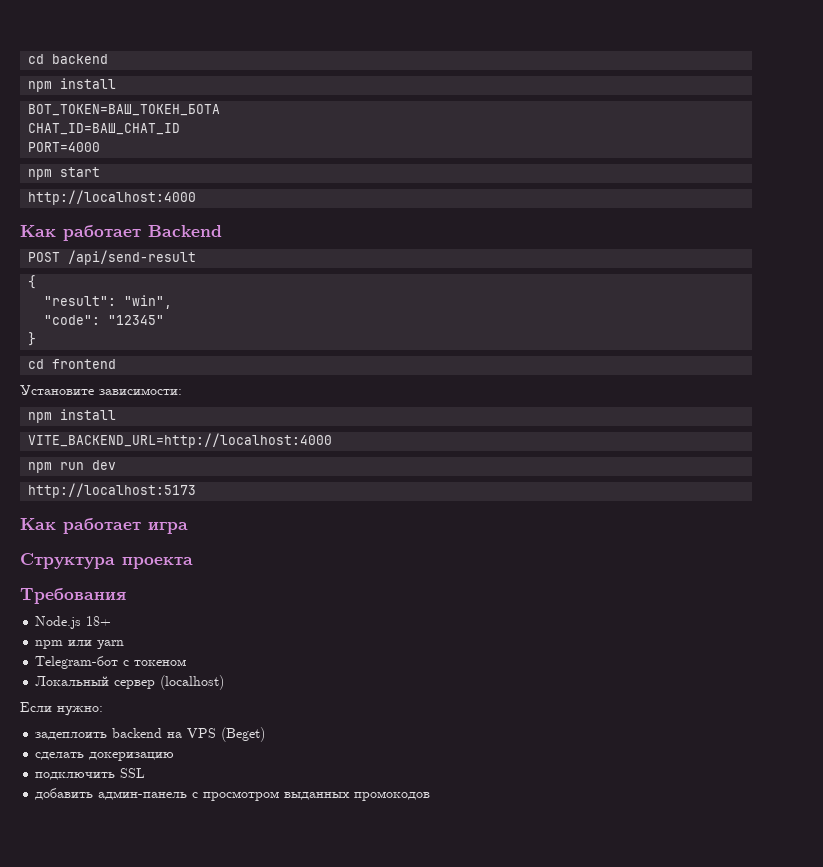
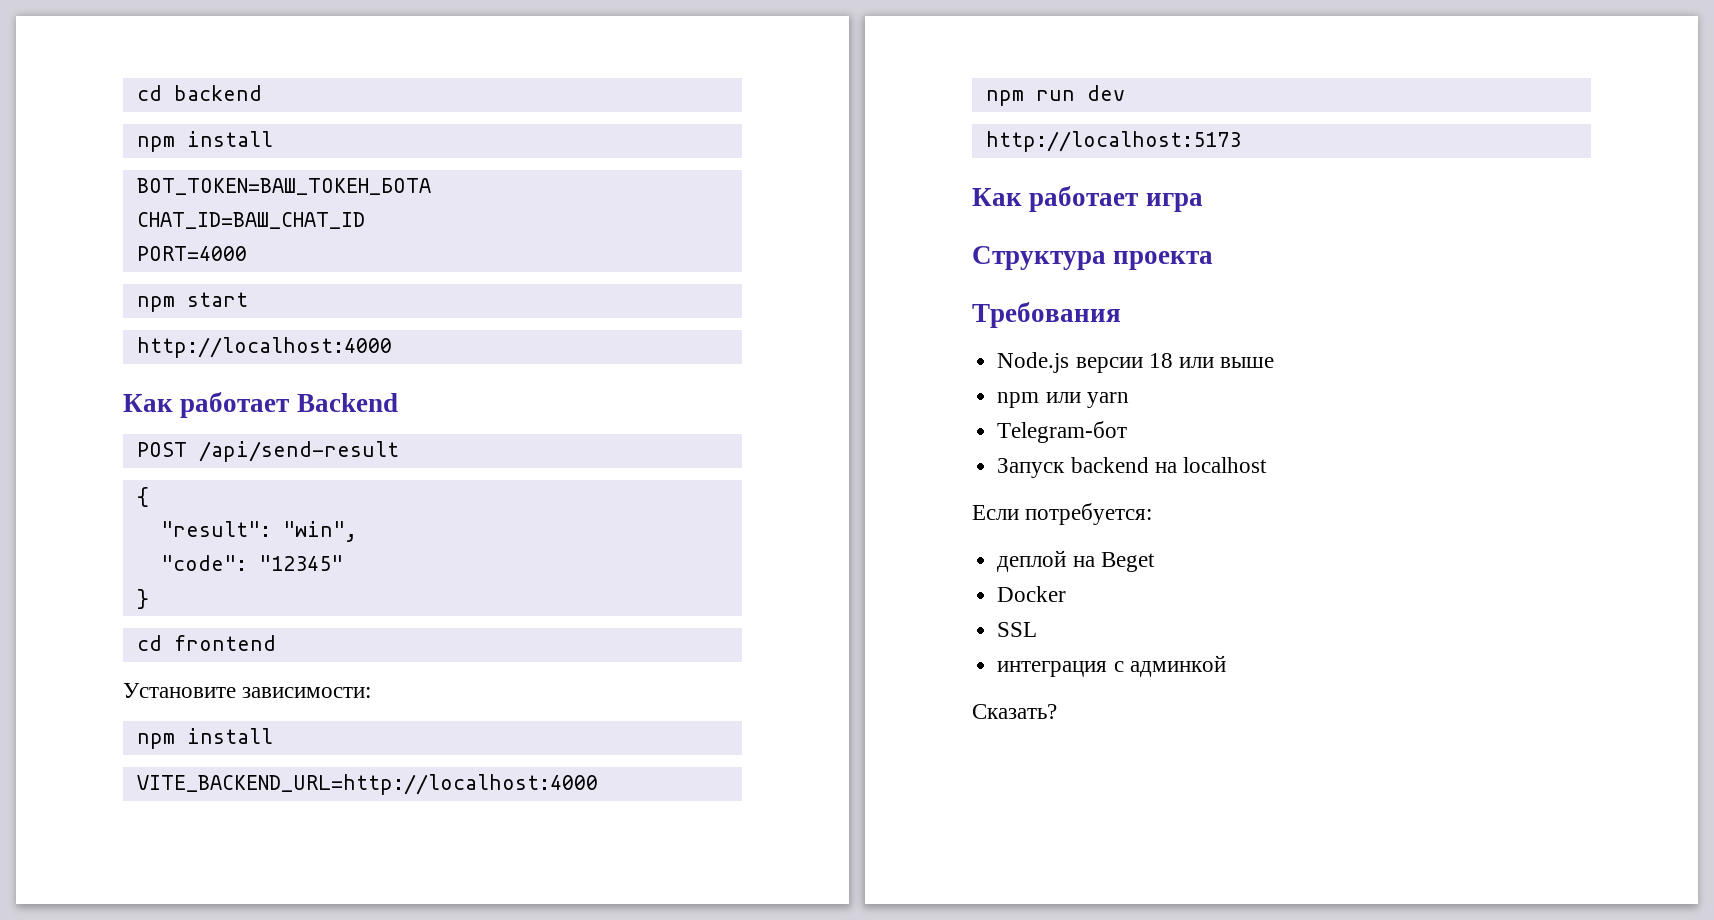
[86,616,112,626] 18+ -> [1075,353,1275,373] версии 18 или выше
[123,659,187,666] [35,675,225,690] [20,702,103,716] [35,727,266,742] [35,752,175,761] [35,768,146,780] [35,788,431,801] с токеном // Локальный сервер (localhost) // Если нужно: // задеплоить backend на VPS (Beget) // сделать докеризацию // подключить SSL // добавить админ-панель с просмотром выданных промокодов -> [997,457,1267,478] [972,503,1153,525] [997,550,1155,572] [997,586,1067,602] [997,622,1038,637] [997,655,1226,677] [972,704,1057,719] // Запуск backend на localhost // Если потребуется: // деплой на Beget // Docker // SSL // интеграция с админкой // Сказать?

